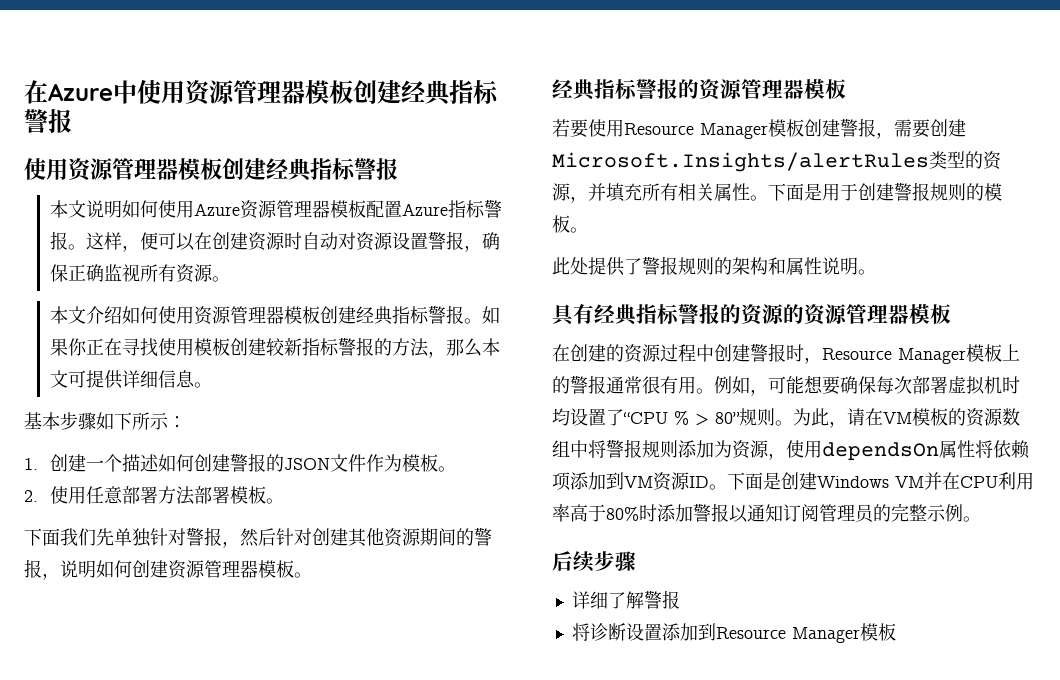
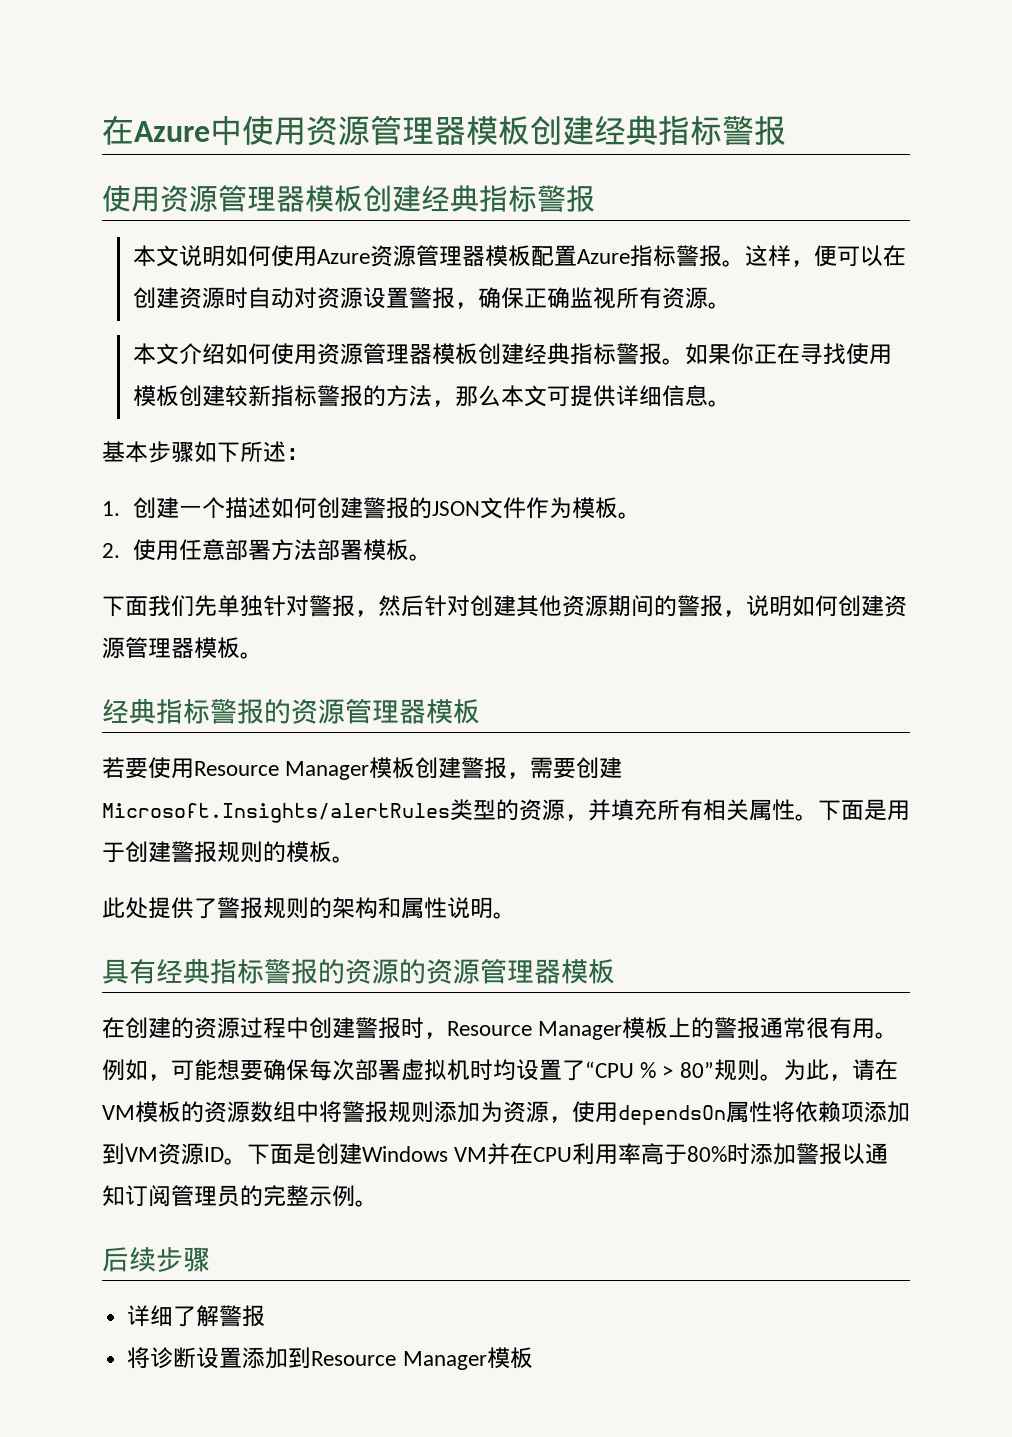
[150,412,169,430] 示 -> [263,441,286,462] 述

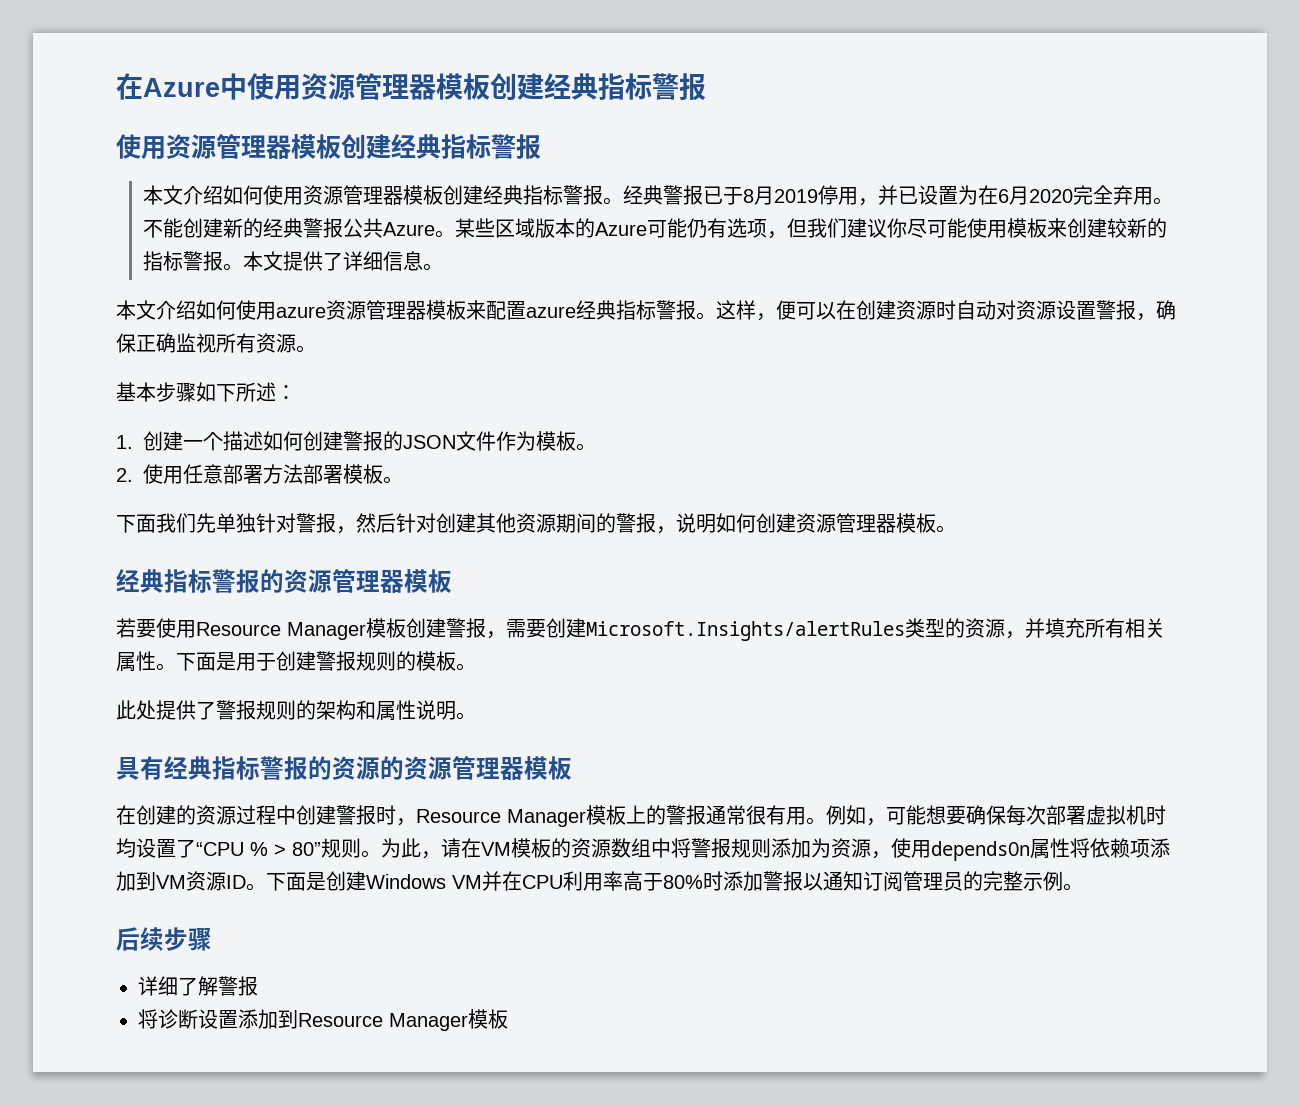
[178,245,630,267] 说明如何使用Azure资源管理器模板配置Azure -> [183,185,1174,206] [143,218,1168,239] [143,251,444,271] [116,300,616,320] 介绍如何使用资源管理器模板创建经典指标警报。经典警报已于8月2019停用，并已设置为在6月2020完全弃用。不能创建新的经典警报公共Azure。某些区域版本的Azure可能仍有选项，但我们建议你尽可能使用模板来创建较新的指标警报。本文提供了详细信息。 // 本文介绍如何使用azure资源管理器模板来配置azure经典
[132,343,892,365] [132,385,731,407] // 本文介绍如何使用资源管理器模板创建经典指标警报。如果你正在寻找使用模板创建较新指标警报的方法，那么本文可提供详细信息。 -> (316, 349) none

